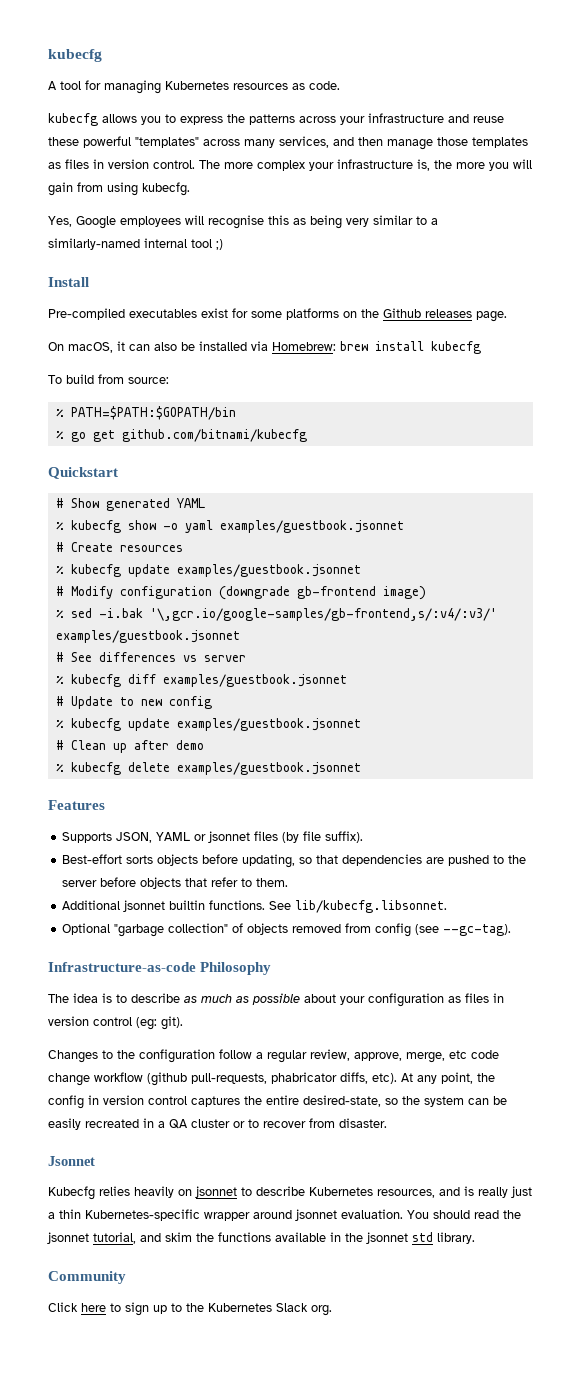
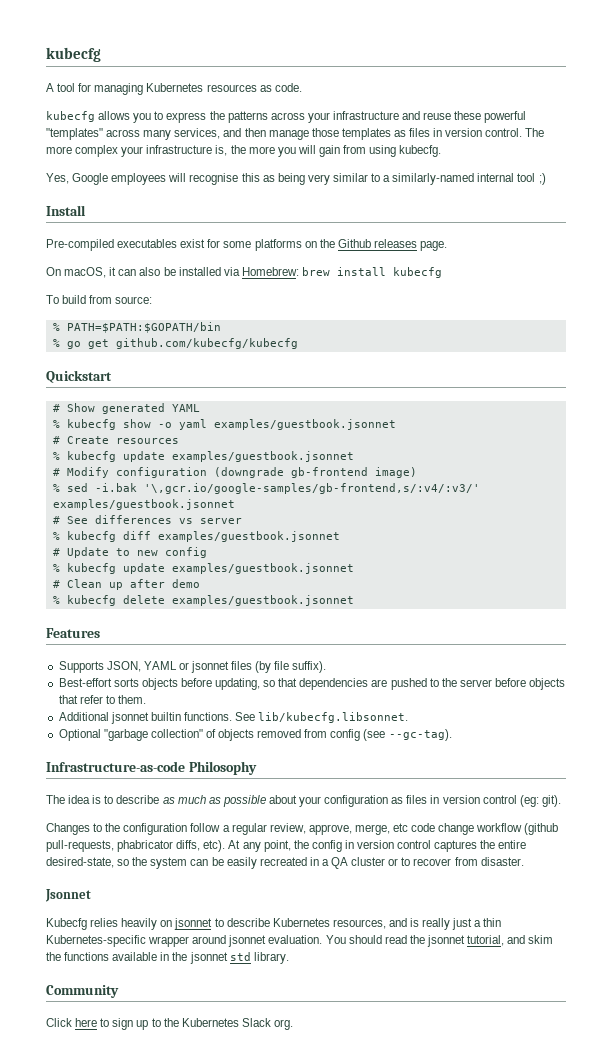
[121,429,307,442] github.com/bitnami/kubecfg -> [115,338,298,349] github.com/kubecfg/kubecfg

